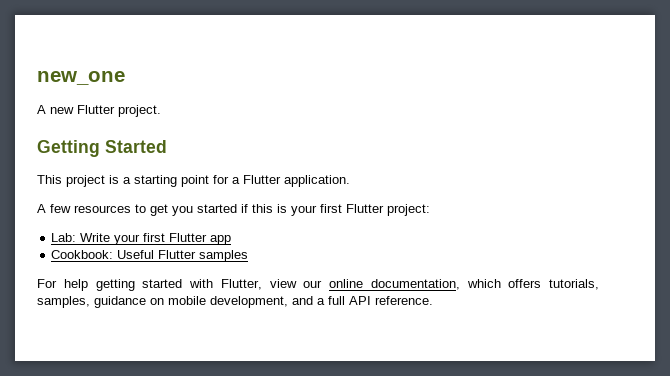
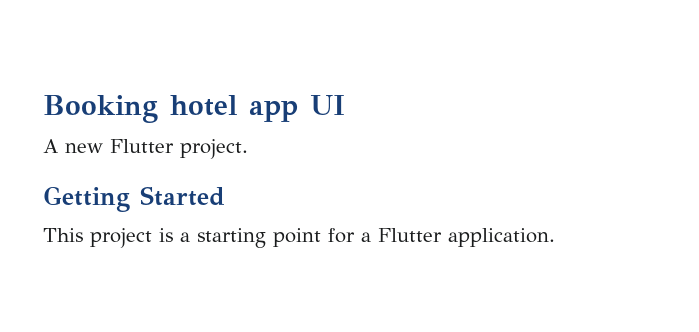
[37,71,125,85] new_one -> [43,95,345,123] Booking hotel app UI
[37,204,430,216] [51,233,232,245] [51,250,249,262] [37,279,599,291] [37,296,433,308] // A few resources to get you started if this is your first Flutter project: // Lab: Write your first Flutter app // Cookbook: Useful Flutter samples // For help getting started with Flutter, view our online documentation, which offers tutorials, samples, guidance on mobile development, and a full API reference. -> (555, 237) none

